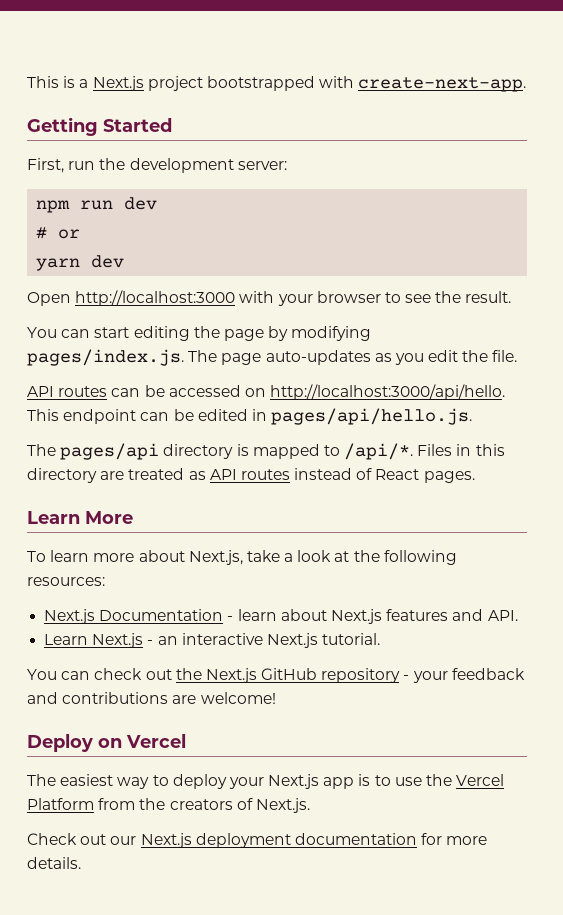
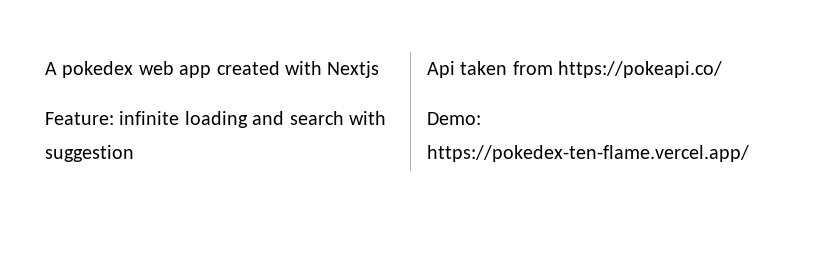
[27,76,527,92] [27,117,172,136] [27,158,287,173] [36,197,158,213] [36,227,81,239] [36,255,125,271] [27,290,512,306] [27,326,372,341] [27,349,518,366] [27,384,506,400] [27,408,473,425] [27,443,505,460] [27,468,475,483] [27,511,133,524] [27,550,457,565] [27,577,105,586] [44,609,518,624] [44,633,381,648] [27,668,525,683] [27,692,276,704] [27,734,186,752] [27,774,505,789] [27,798,310,813] [27,833,488,848] [27,857,81,869] This is a Next.js project bootstrapped with create-next-app. // Getting Started // First, run the development server: // npm run dev // # or // yarn dev // Open http://localhost:3000 with your browser to see the result. // You can start editing the page by modifying pages/index.js. The page auto-updates as you edit the file. // API routes can be accessed on http://localhost:3000/api/hello. This endpoint can be edited in pages/api/hello.js. // The pages/api directory is mapped to /api/*. Files in this directory are treated as API routes instead of React pages. // Learn More // To learn more about Next.js, take a look at the following resources: // Next.js Documentation - learn about Next.js features and API. // Learn Next.js - an interactive Next.js tutorial. // You can check out the Next.js GitHub repository - your feedback and contributions are welcome! // Deploy on Vercel // The easiest way to deploy your Next.js app is to use the Vercel Platform from the creators of Next.js. // Check out our Next.js deployment documentation for more details. -> [45,61,380,78] [45,111,386,128] [45,145,134,162] [427,61,723,78] [427,112,481,125] [427,145,749,162] A pokedex web app created with Nextjs // Feature: infinite loading and search with suggestion // Api taken from https://pokeapi.co/ // Demo: https://pokedex-ten-flame.vercel.app/

